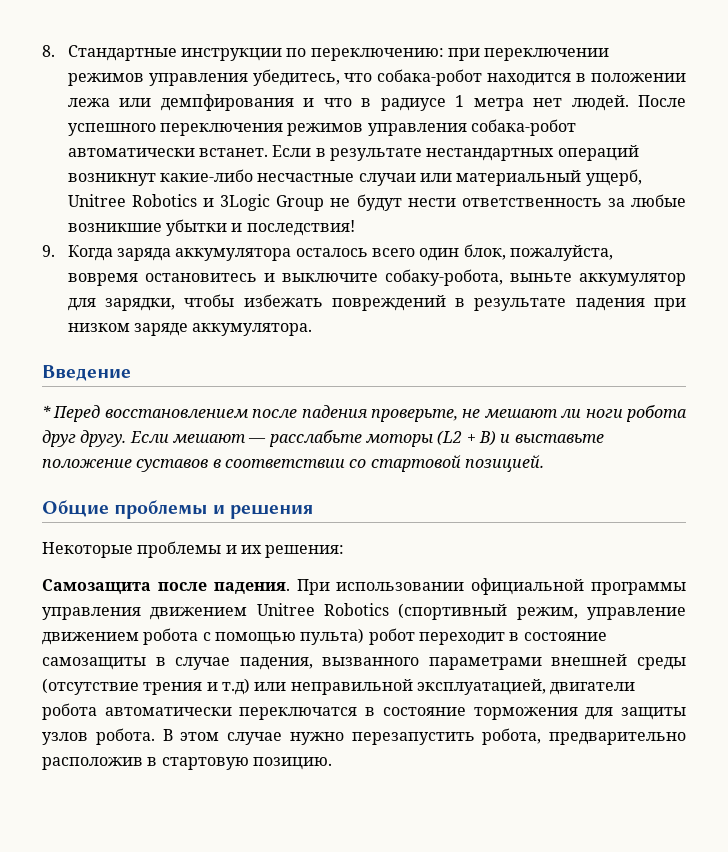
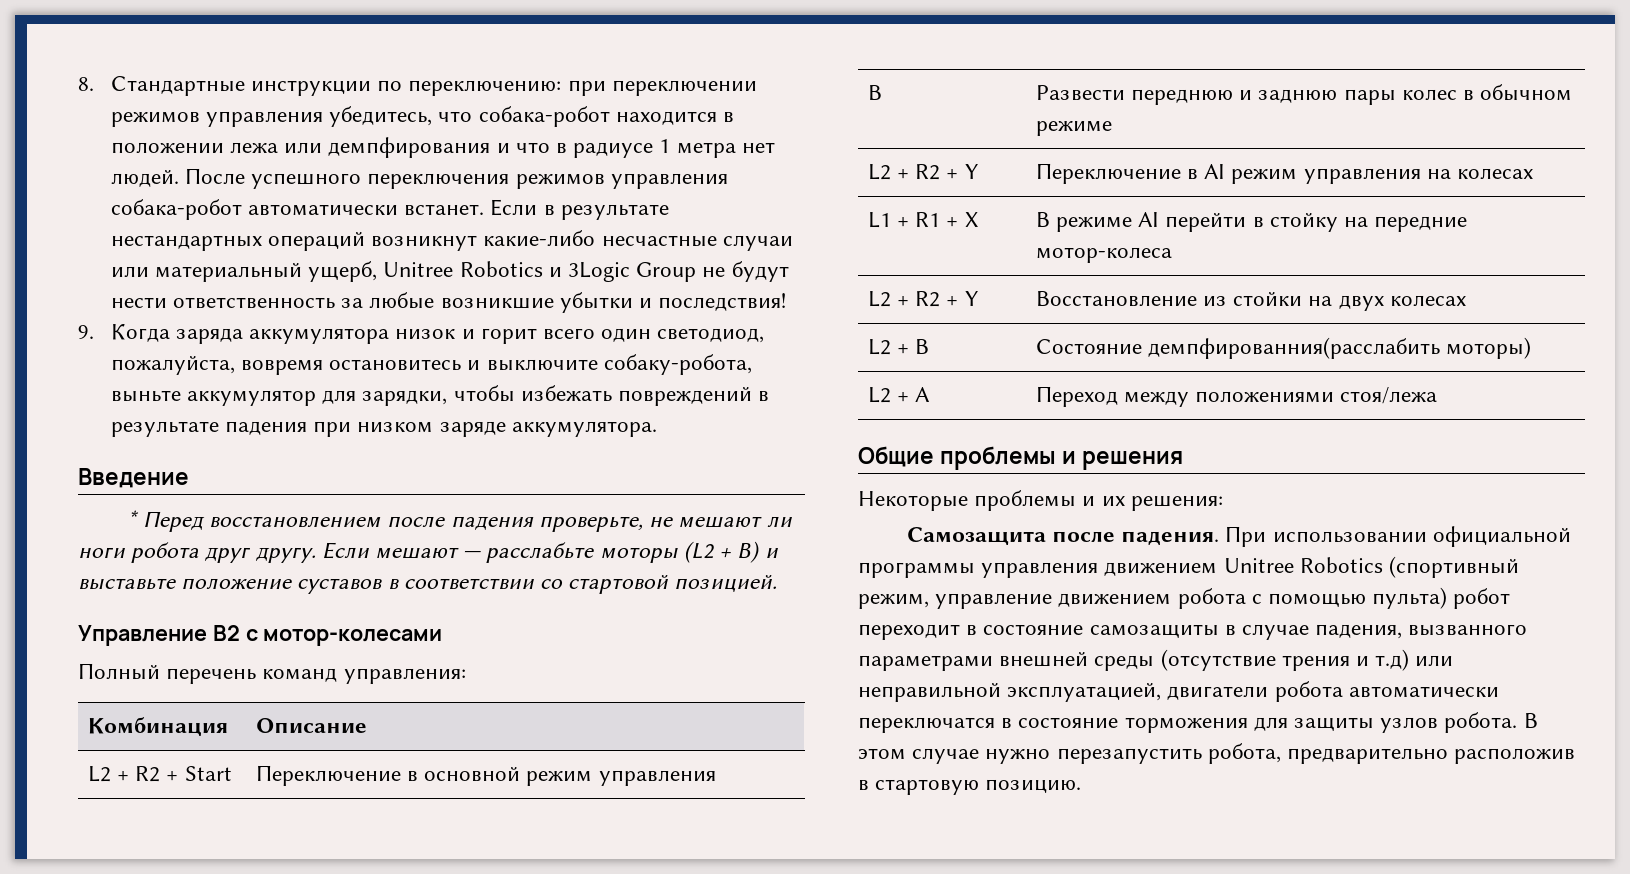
[295,248,368,257] осталось -> [395,328,537,344] низок и горит
[463,244,506,260] блок, -> [657,328,765,343] светодиод,
(544, 463) none -> [78,625,443,646] [78,663,466,684] [87,717,228,736] [255,718,367,733] [87,766,232,782] [255,765,716,786] [867,85,882,100] [1035,84,1573,105] [1035,120,1112,136] [867,164,978,180] [1035,163,1534,184] [867,212,978,228] [1035,212,1468,232] [1035,247,1172,263] [867,291,978,307] [1035,291,1466,311] [867,339,930,355] [1035,337,1532,359] [867,387,931,403] [1035,386,1438,407] // Управление B2 с мотор-колесами // Полный перечень команд управления: // Комбинация | Описание // L2 + R2 + Start | Переключение в основной режим управления // B | Развести переднюю и заднюю пары колес в обычном режиме // L2 + R2 + Y | Переключение в AI режим управления на колесах // L1 + R1 + X | В режиме AI перейти в стойку на передние мотор-колеса // L2 + R2 + Y | Восстановление из стойки на двух колесах // L2 + B | Состояние демпфированния(расслабить моторы) // L2 + A | Переход между положениями стоя/лежа

